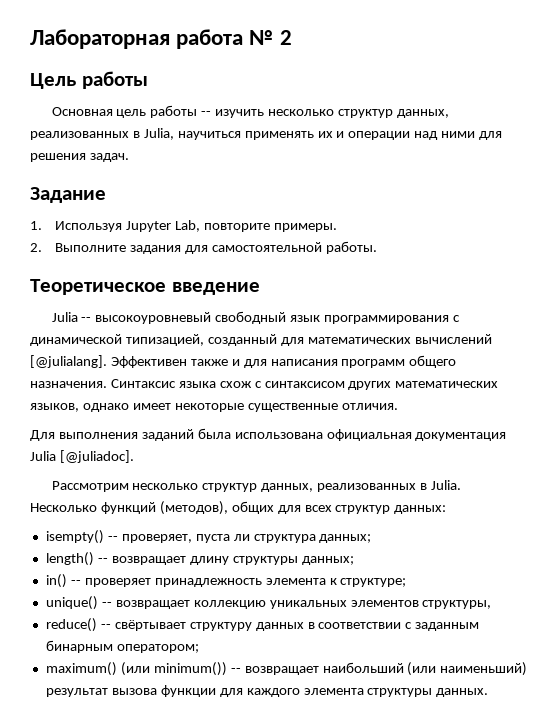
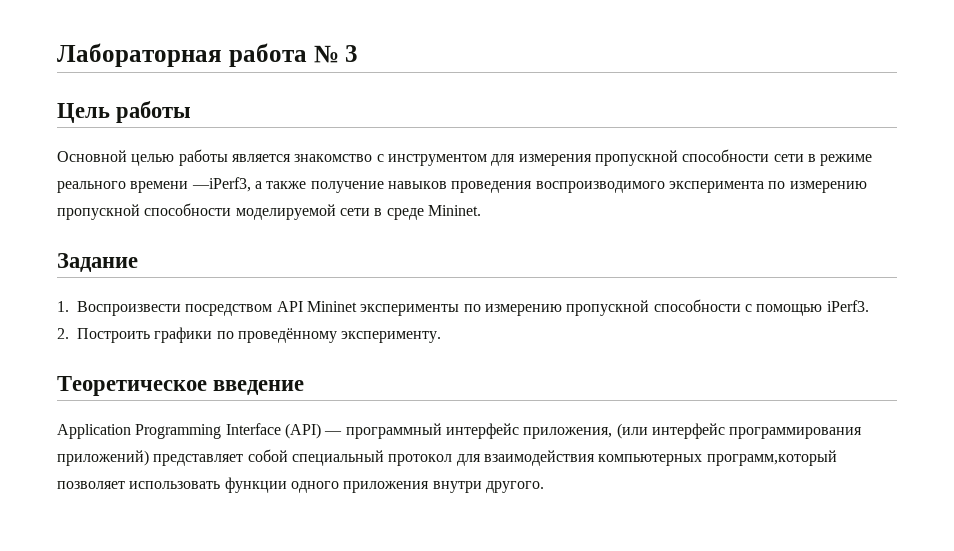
[279,30,292,45] 2 -> [345,45,359,62] 3
[51,105,449,118] [30,128,503,140] [30,153,129,162] [30,187,106,203] [30,220,338,232] [30,241,378,254] [30,279,260,295] [51,311,460,324] [30,334,492,346] [30,355,457,368] [30,379,499,390] [30,403,398,412] [30,428,507,441] [30,450,134,463] [51,480,461,492] [30,501,447,515] [45,530,372,544] [45,552,354,566] [45,574,407,588] [45,596,492,610] [45,618,480,632] [45,640,199,653] [45,662,528,676] [45,685,489,697] Основная цель работы -- изучить несколько структур данных, реализованных в Julia, научиться применять их и операции над ними для решения задач. // Задание // 1. Используя Jupyter Lab, повторите примеры. // 2. Выполните задания для самостоятельной работы. // Теоретическое введение // Julia -- высокоуровневый свободный язык программирования с динамической типизацией, созданный для математических вычислений [@julialang]. Эффективен также и для написания программ общего назначения. Синтаксис языка схож с синтаксисом других математических языков, однако имеет некоторые существенные отличия. // Для выполнения заданий была использована официальная документация Julia [@juliadoc]. // Рассмотрим несколько структур данных, реализованных в Julia. Несколько функций (методов), общих для всех структур данных: // isempty() -- проверяет, пуста ли структура данных; // length() -- возвращает длину структуры данных; // in() -- проверяет принадлежность элемента к структуре; // unique() -- возвращает коллекцию уникальных элементов структуры, // reduce() -- свёртывает структуру данных в соответствии с заданным бинарным оператором; // maximum() (или minimum()) -- возвращает наибольший (или наименьший) результат вызова функции для каждого элемента структуры данных. -> [57,149,873,166] [57,177,867,193] [57,203,481,220] [57,253,138,272] [57,299,869,316] [57,327,442,343] [57,376,305,396] [57,423,863,439] [57,449,837,466] [57,477,544,493] Основной целью работы является знакомство с инструментом для измерения пропускной способности сети в режиме реального времени —iPerf3, а также получение навыков проведения воспроизводимого эксперимента по измерению пропускной способности моделируемой сети в среде Mininet. // Задание // 1. Воспроизвести посредством API Mininet эксперименты по измерению пропускной способности с помощью iPerf3. // 2. Построить графики по проведённому эксперименту. // Теоретическое введение // Application Programming Interface (API) — программный интерфейс приложения, (или интерфейс программирования приложений) представляет собой специальный протокол для взаимодействия компьютерных программ,который позволяет использовать функции одного приложения внутри другого.

